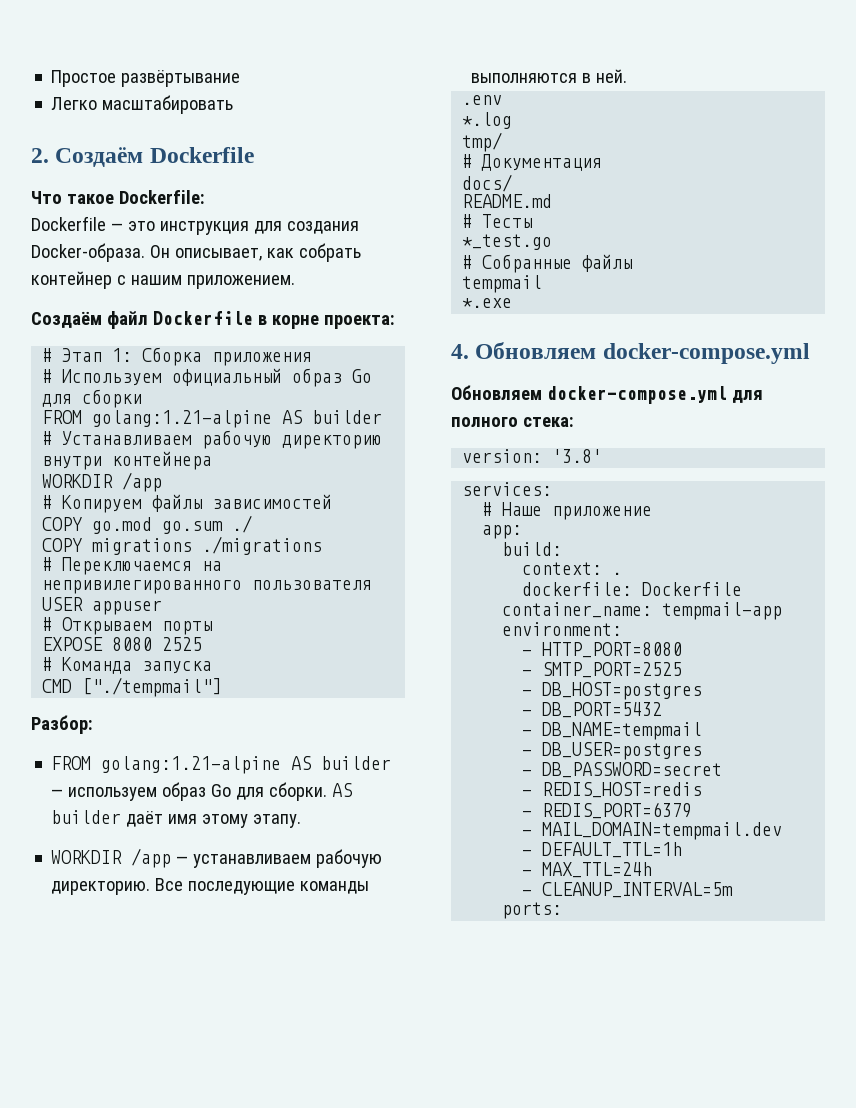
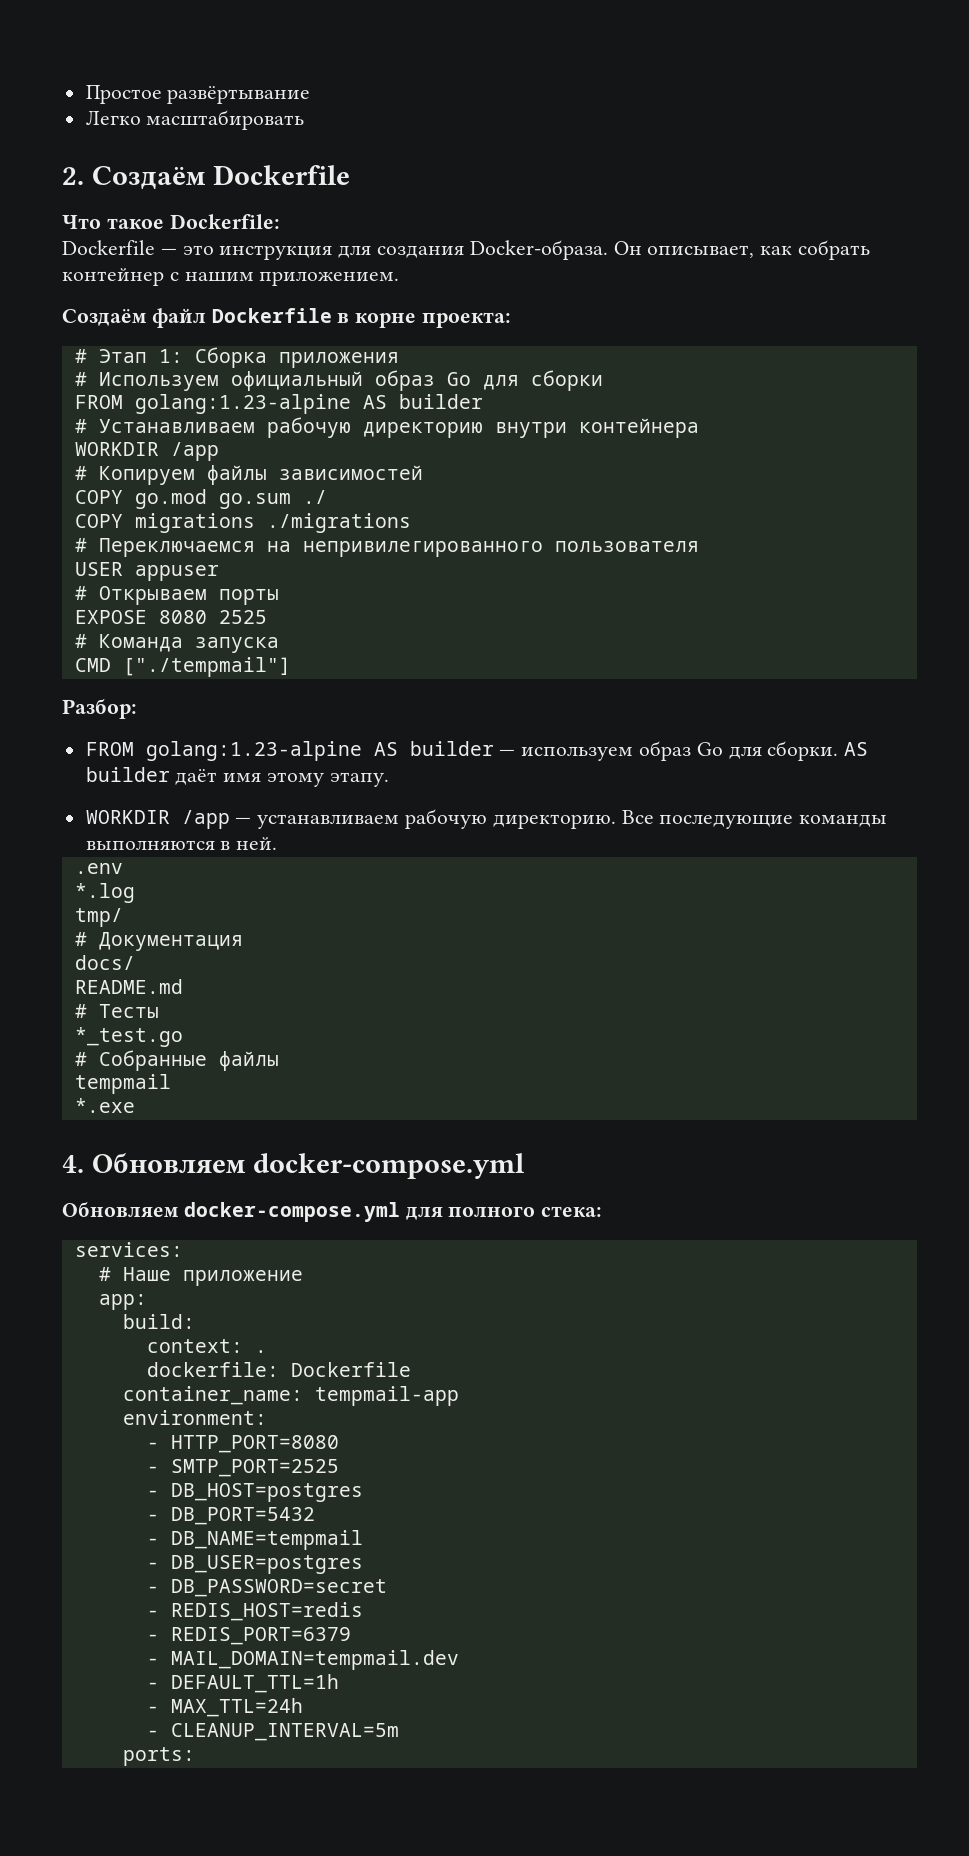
[92,410,273,428] golang:1.21-alpine -> [134,394,351,414] golang:1.23-alpine
[101,756,282,774] golang:1.21-alpine -> [145,741,362,761] golang:1.23-alpine
[462,449,603,463] // version: '3.8' -> (603, 1211) none

